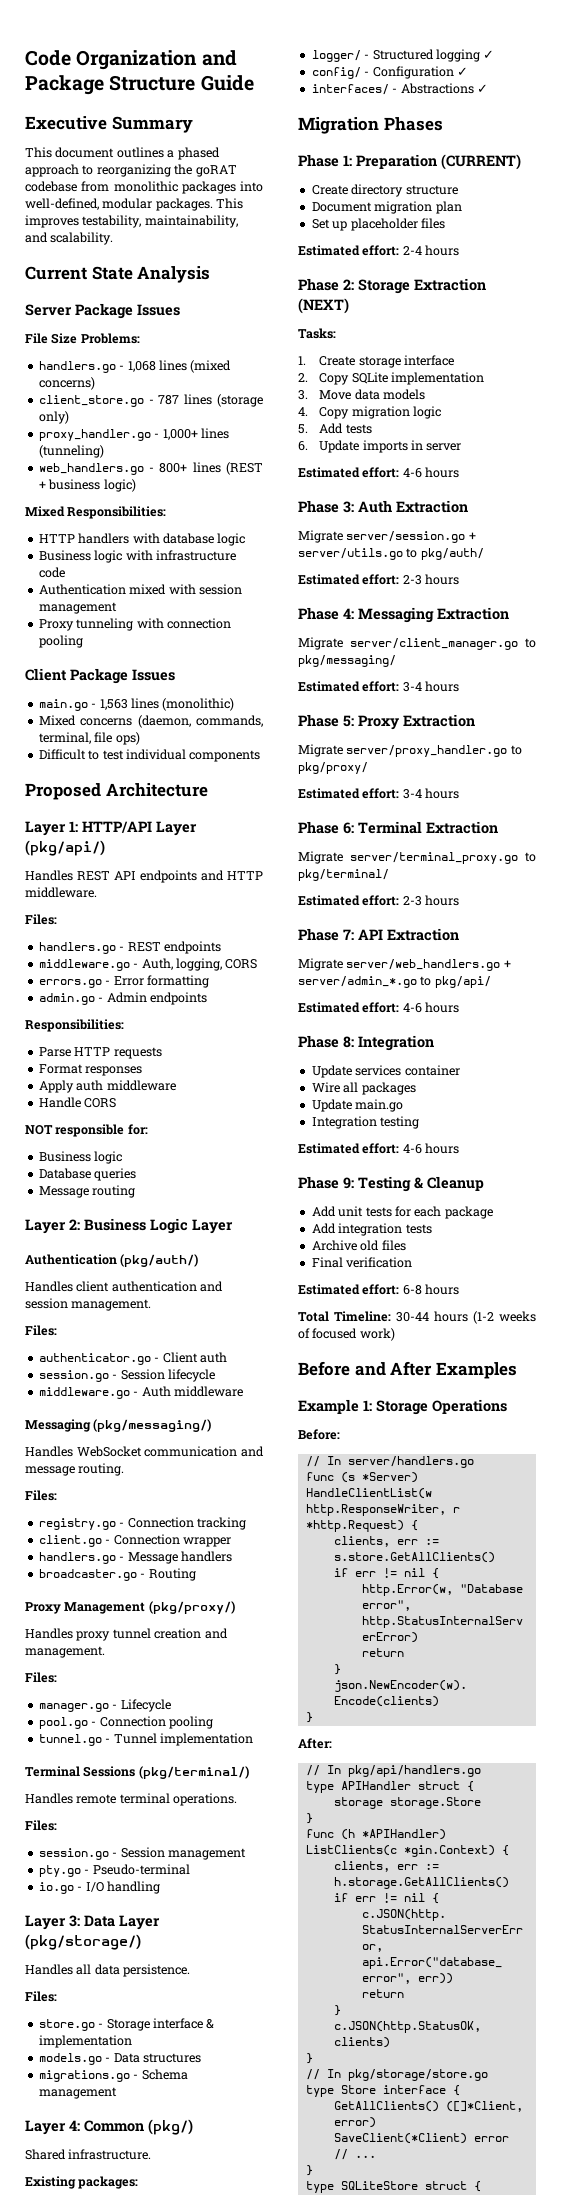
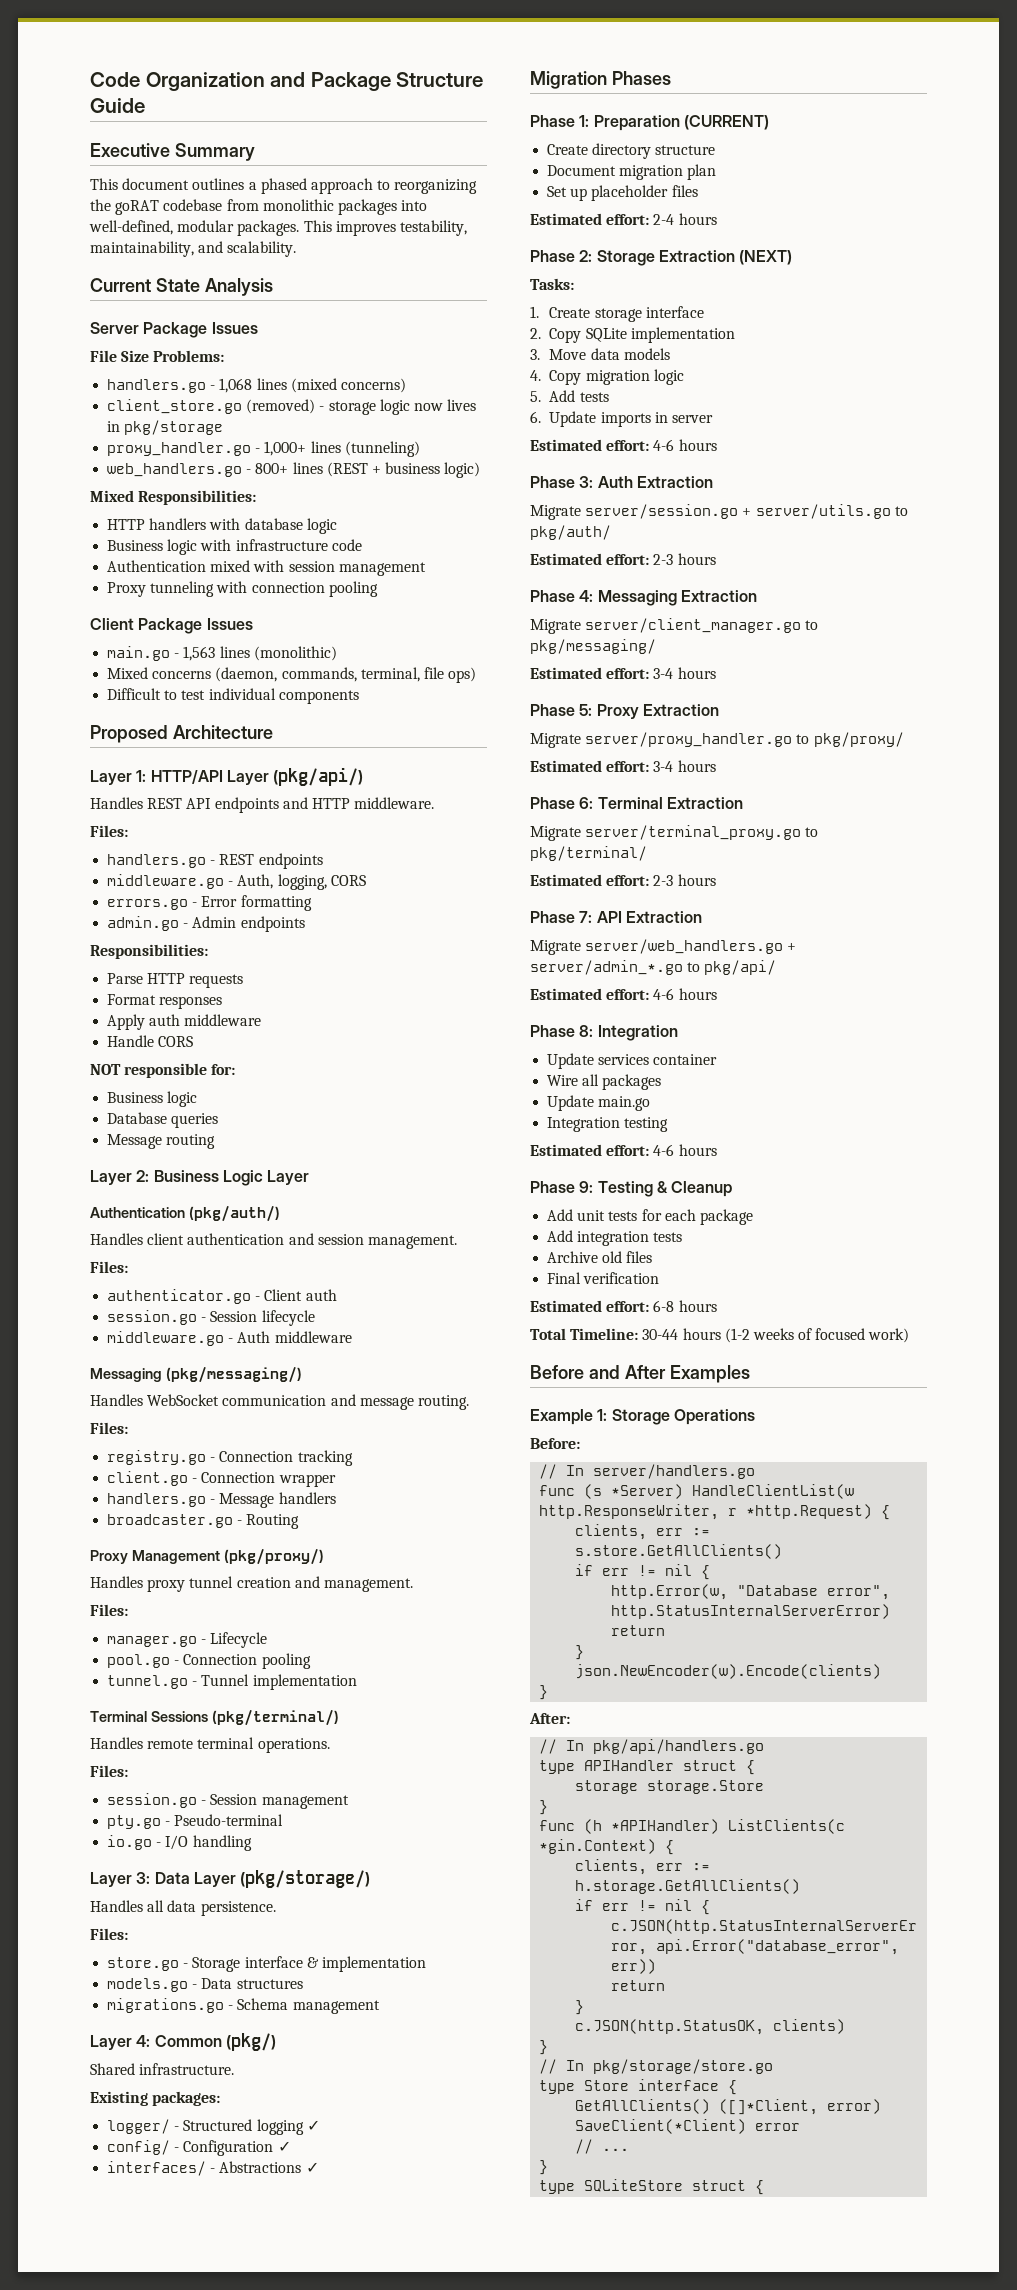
[148,394,263,407] [38,411,69,424] - 787 lines (storage only) -> [246,399,477,415] [107,420,224,435] (removed) - storage logic now lives in pkg/storage

